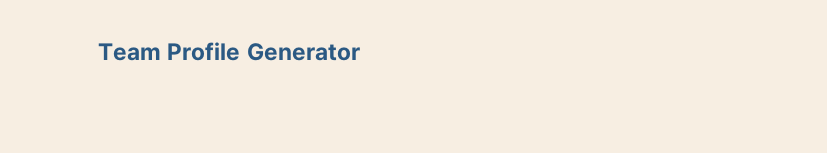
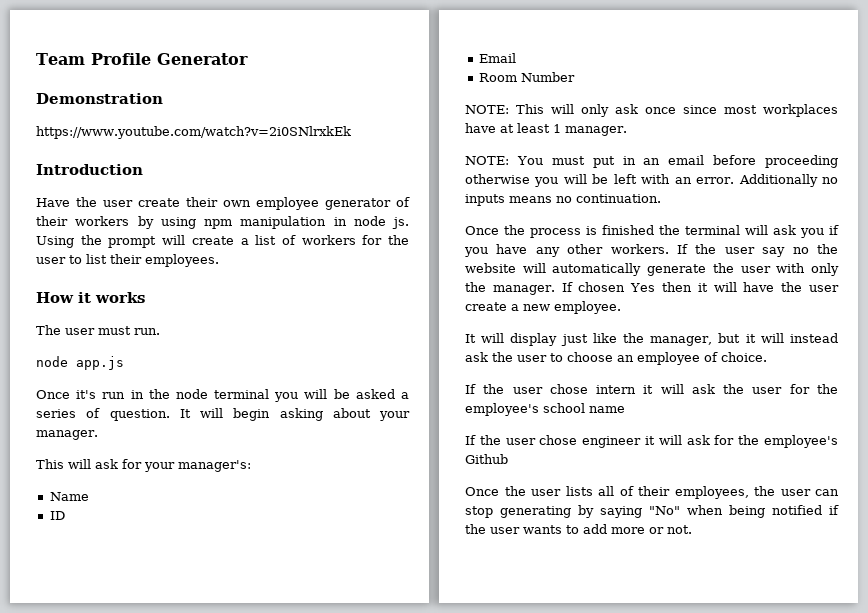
(360, 52) none -> [36,93,163,104] [36,126,351,139] [36,164,143,175] [36,197,410,210] [36,216,409,229] [36,235,409,248] [36,254,219,267] [36,292,145,303] [36,325,160,335] [36,356,124,370] [36,389,410,402] [36,408,410,421] [36,430,98,440] [36,459,251,472] [49,492,89,501] [49,511,65,520] [478,53,516,63] [478,72,575,82] [465,104,838,117] [465,123,627,136] [465,155,838,168] [465,174,838,187] [465,194,661,206] [465,225,839,238] [464,244,838,257] [465,263,839,276] [465,282,839,295] [465,301,621,314] [465,333,838,346] [465,352,767,365] [465,384,838,394] [465,403,625,416] [465,435,838,448] [465,454,508,464] [465,486,839,499] [465,505,839,518] [465,524,692,534] // Demonstration // https://www.youtube.com/watch?v=2i0SNlrxkEk // Introduction // Have the user create their own employee generator of their workers by using npm manipulation in node js. Using the prompt will create a list of workers for the user to list their employees. // How it works // The user must run. // node app.js // Once it's run in the node terminal you will be asked a series of question. It will begin asking about your manager. // This will ask for your manager's: // Name // ID // Email // Room Number // NOTE: This will only ask once since most workplaces have at least 1 manager. // NOTE: You must put in an email before proceeding otherwise you will be left with an error. Additionally no inputs means no continuation. // Once the process is finished the terminal will ask you if you have any other workers. If the user say no the website will automatically generate the user with only the manager. If chosen Yes then it will have the user create a new employee. // It will display just like the manager, but it will instead ask the user to choose an employee of choice. // If the user chose intern it will ask the user for the employee's school name // If the user chose engineer it will ask for the employee's Github // Once the user lists all of their employees, the user can stop generating by saying "No" when being notified if the user wants to add more or not.

